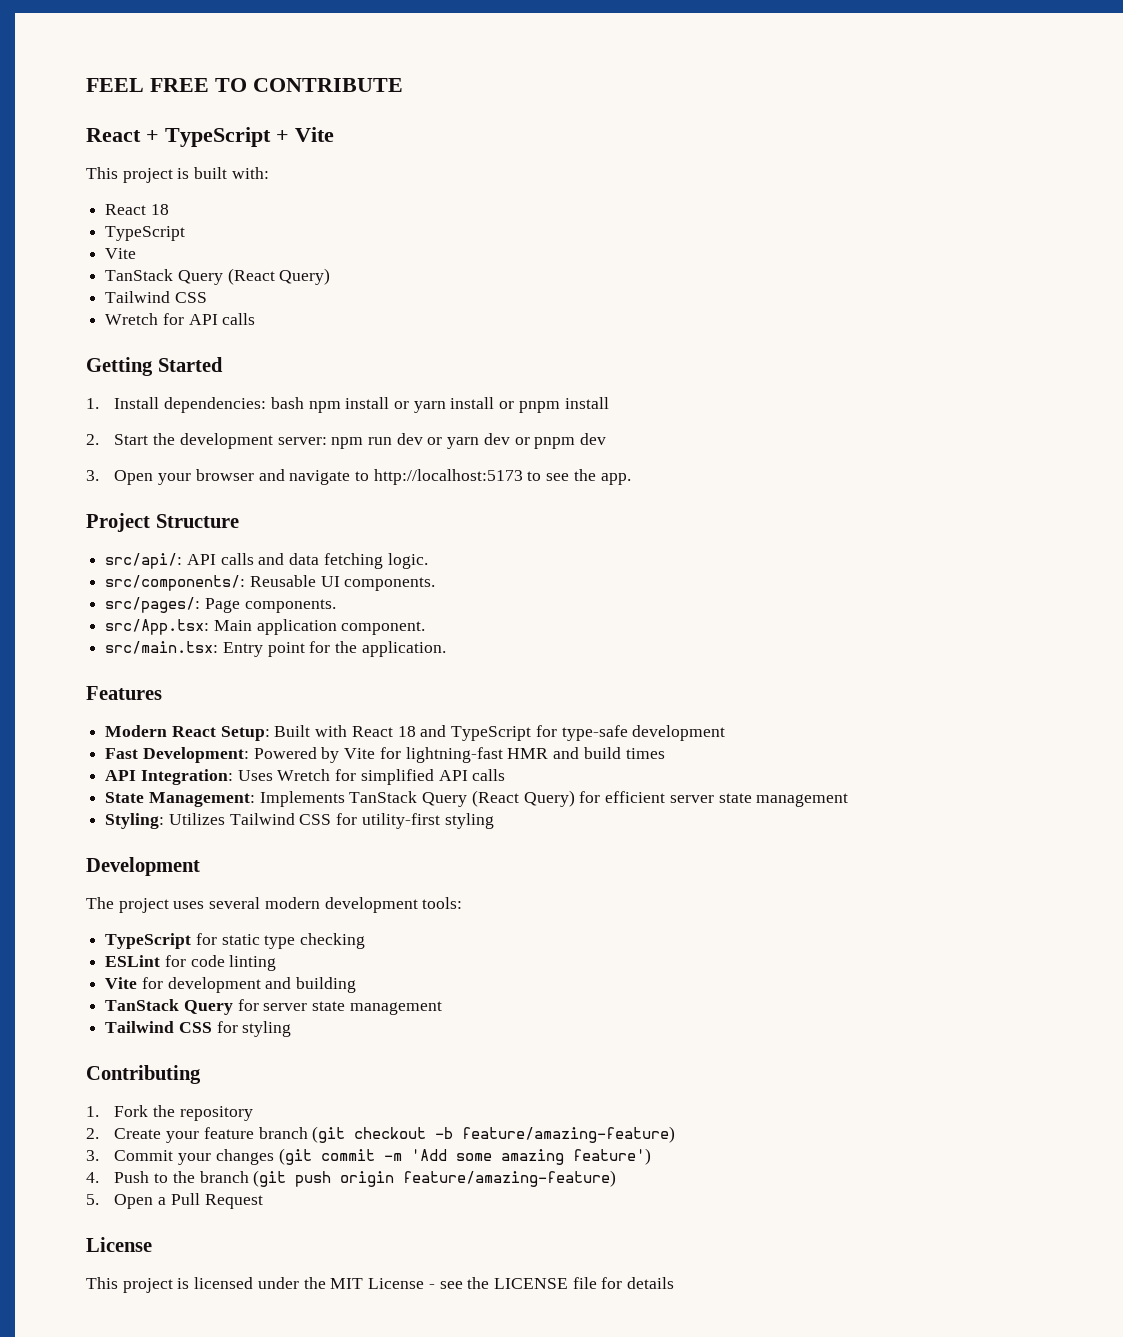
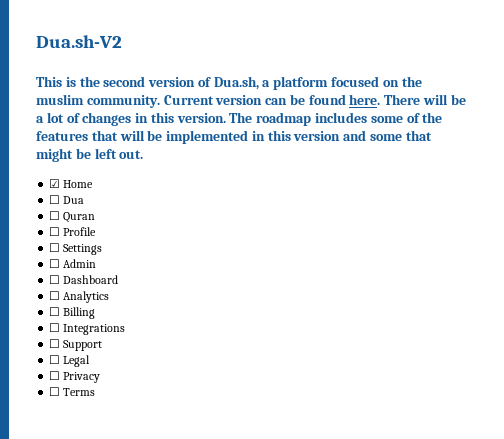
[86,78,403,92] [86,127,334,147] [86,167,269,183] [105,204,169,215] [105,226,186,241] [105,248,137,259] [105,268,331,285] [105,291,207,303] [105,313,256,325] [86,357,223,376] [86,397,609,413] [86,433,607,449] [86,469,631,485] [86,513,239,532] [105,553,428,569] [105,575,436,591] [105,597,336,613] [105,619,426,635] [105,641,446,657] [86,686,162,700] [105,725,726,741] [105,747,665,763] [105,769,506,785] [105,790,849,807] [105,813,494,829] [86,857,200,876] [86,897,463,913] [105,933,366,949] [105,955,277,971] [105,977,357,993] [105,999,442,1015] [105,1021,292,1037] [86,1065,201,1084] [86,1105,253,1121] [86,1126,676,1143] [86,1148,651,1165] [86,1170,617,1187] [86,1193,263,1209] [86,1237,152,1252] [86,1277,675,1293] FEEL FREE TO CONTRIBUTE // React + TypeScript + Vite // This project is built with: // React 18 // TypeScript // Vite // TanStack Query (React Query) // Tailwind CSS // Wretch for API calls // Getting Started // 1. Install dependencies: bash npm install or yarn install or pnpm install // 2. Start the development server: npm run dev or yarn dev or pnpm dev // 3. Open your browser and navigate to http://localhost:5173 to see the app. // Project Structure // src/api/: API calls and data fetching logic. // src/components/: Reusable UI components. // src/pages/: Page components. // src/App.tsx: Main application component. // src/main.tsx: Entry point for the application. // Features // Modern React Setup: Built with React 18 and TypeScript for type-safe development // Fast Development: Powered by Vite for lightning-fast HMR and build times // API Integration: Uses Wretch for simplified API calls // State Management: Implements TanStack Query (React Query) for efficient server state management // Styling: Utilizes Tailwind CSS for utility-first styling // Development // The project uses several modern development tools: // TypeScript for static type checking // ESLint for code linting // Vite for development and building // TanStack Query for server state management // Tailwind CSS for styling // Contributing // 1. Fork the repository // 2. Create your feature branch (git checkout -b feature/amazing-feature) // 3. Commit your changes (git commit -m 'Add some amazing feature') // 4. Push to the branch (git push origin feature/amazing-feature) // 5. Open a Pull Request // License // This project is licensed under the MIT License - see the LICENSE file for details -> [36,35,122,48] [36,76,422,90] [36,94,466,108] [36,112,443,126] [36,130,432,144] [36,148,144,162] [49,179,94,188] [49,195,85,204] [49,211,96,223] [49,227,97,236] [49,243,103,255] [49,259,97,268] [49,275,119,284] [49,291,110,303] [49,307,96,319] [49,323,126,335] [49,339,103,351] [49,355,91,367] [49,371,101,383] [49,387,96,396] Dua.sh-V2 // This is the second version of Dua.sh, a platform focused on the muslim community. Current version can be found here. There will be a lot of changes in this version. The roadmap includes some of the features that will be implemented in this version and some that might be left out. // ☑ Home // ☐ Dua // ☐ Quran // ☐ Profile // ☐ Settings // ☐ Admin // ☐ Dashboard // ☐ Analytics // ☐ Billing // ☐ Integrations // ☐ Support // ☐ Legal // ☐ Privacy // ☐ Terms

